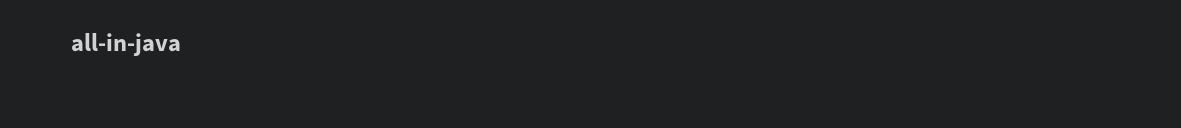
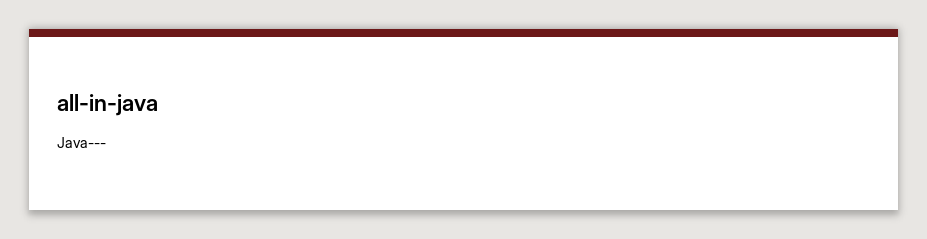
(181, 44) none -> [57,137,106,148] // Java---

